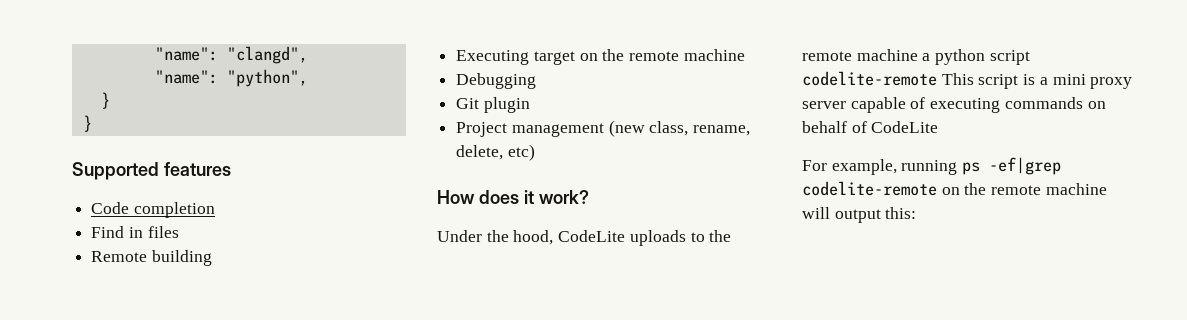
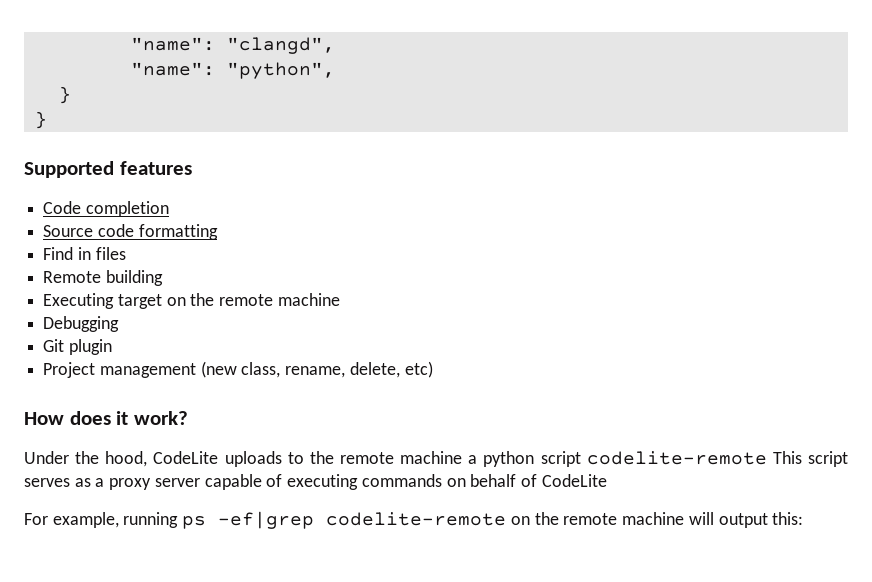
(215, 210) none -> [43,224,218,240] // Source code formatting
[1023,74,1086,85] is a mini -> [24,478,105,487] serves as a

